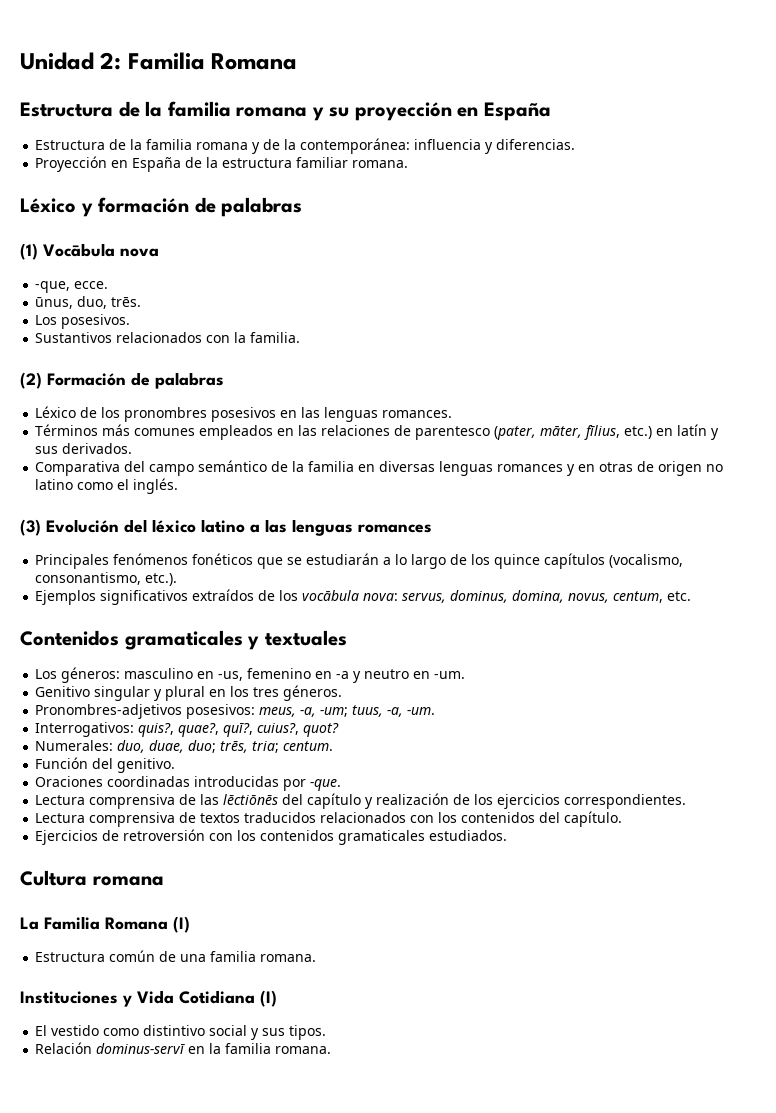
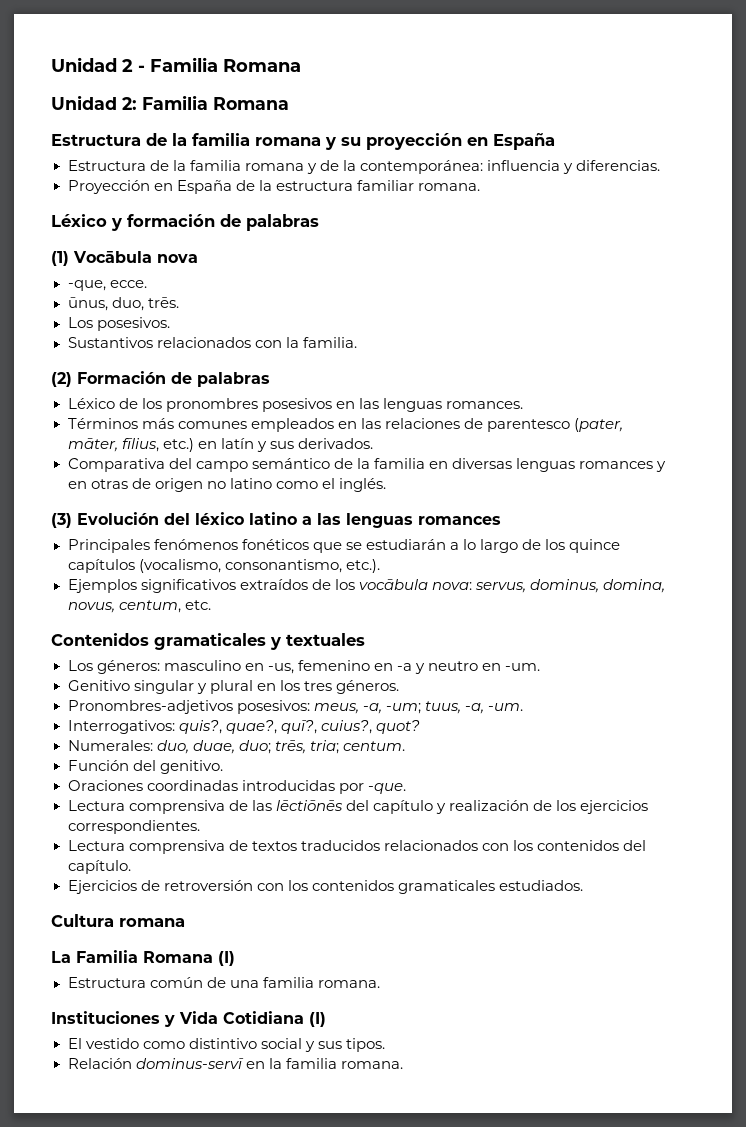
[20,52,94,70] Unidad -> [51,57,301,72] [51,95,117,110] Unidad 2 - Familia Romana // Unidad

